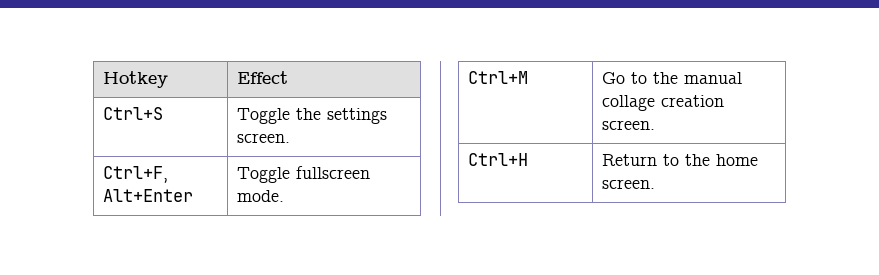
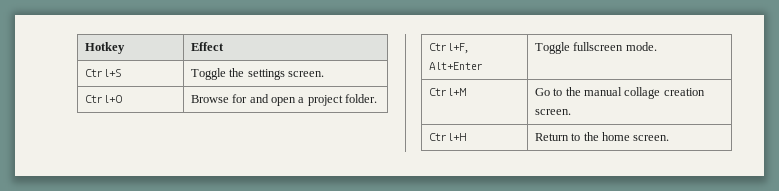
(291, 138) none -> [84,95,122,103] [190,94,377,106] // Ctrl+O | Browse for and open a project folder.

